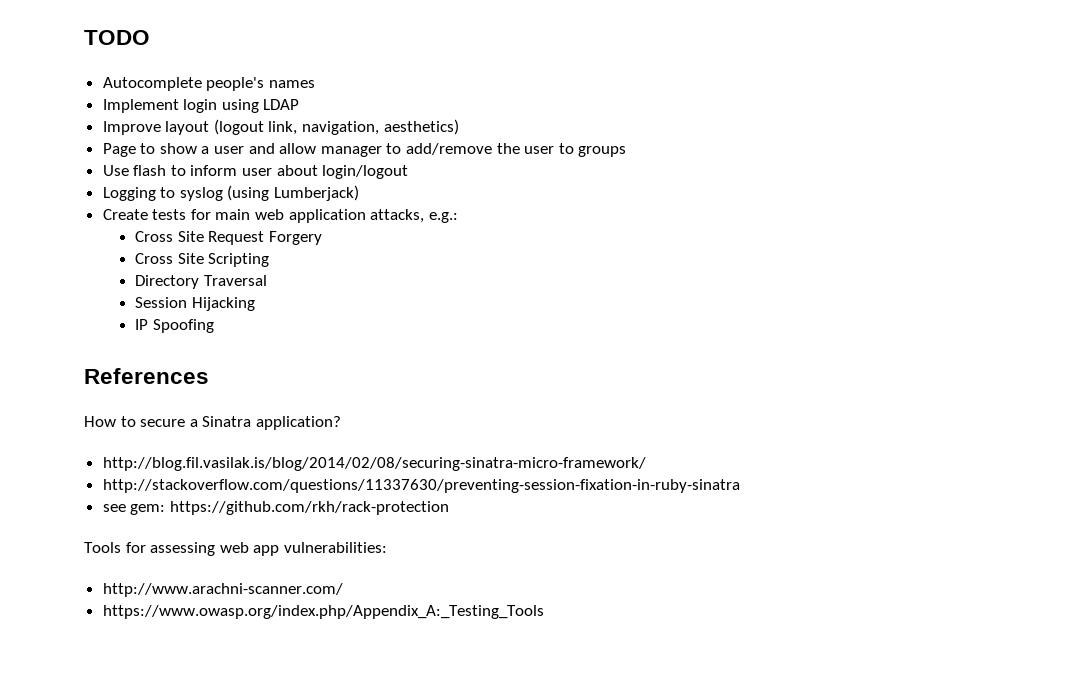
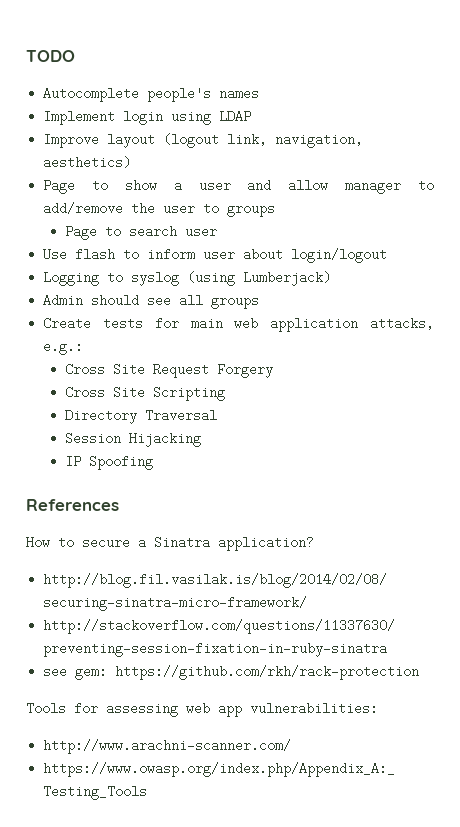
(627, 151) none -> [64,225,217,240] // Page to search user
(360, 193) none -> [43,294,260,309] // Admin should see all groups

